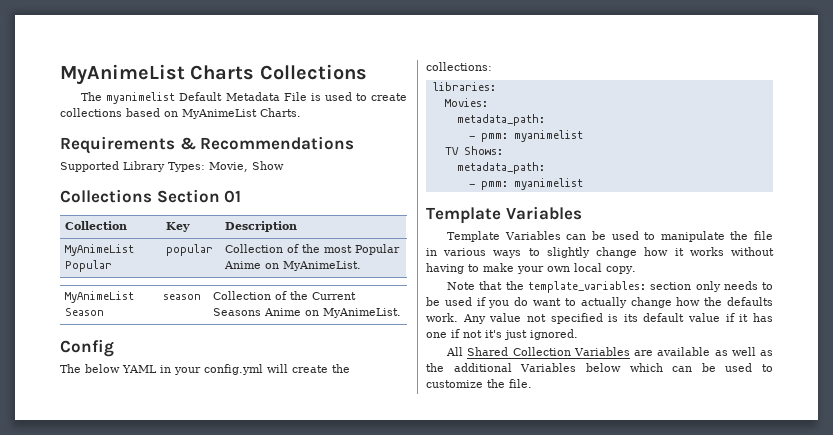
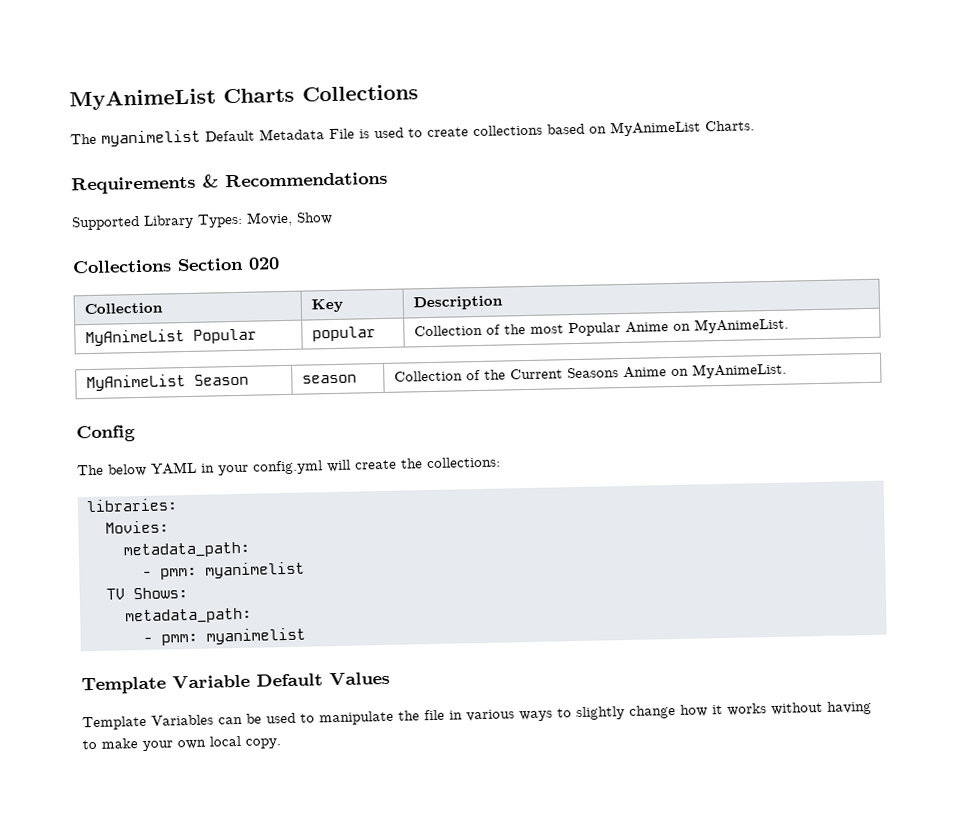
[224,190,242,203] 01 -> [248,257,280,270] 020
[505,206,582,220] Variables -> [172,671,390,689] Variable Default Values
[447,281,773,293] [426,297,773,308] [426,313,773,324] [426,329,578,340] [446,347,773,356] [426,363,773,372] [426,379,532,388] // Note that the template_variables: section only needs to be used if you do want to actually change how the defaults work. Any value not specified is its default value if it has one if not it's just ignored. // All Shared Collection Variables are available as well as the additional Variables below which can be used to customize the file. -> (281, 743) none

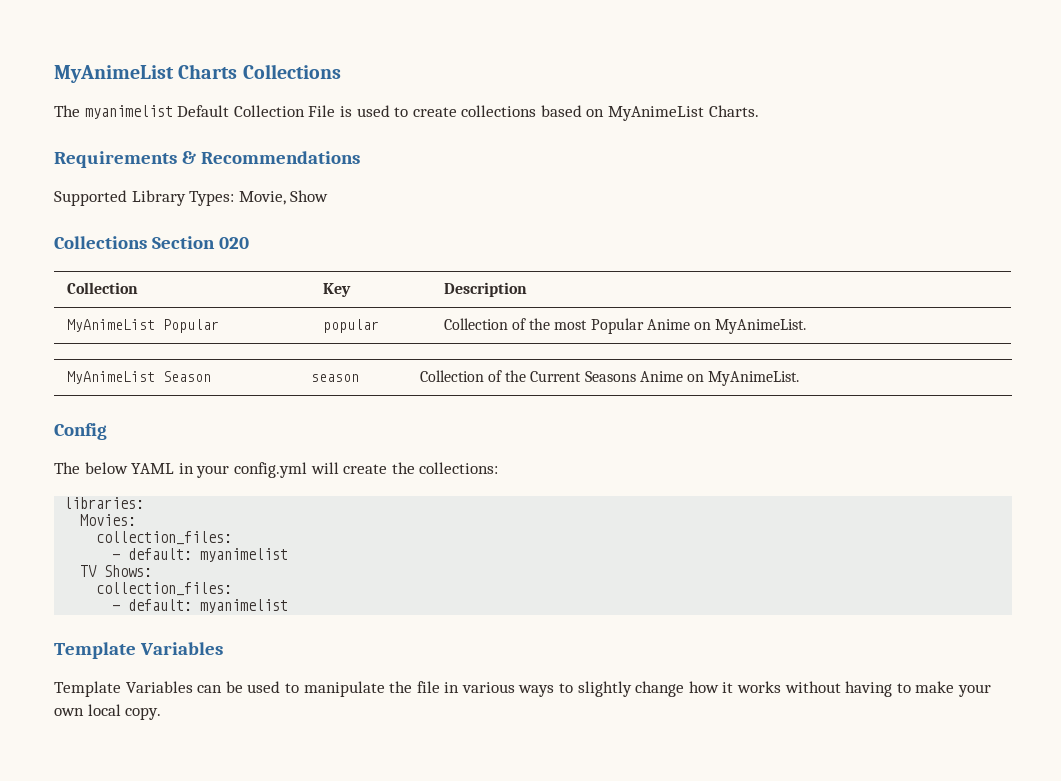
[259,128,325,141] Metadata -> [233,105,305,117] Collection
[122,541,250,559] [141,567,197,580] metadata_path: // - pmm: -> [96,531,233,545] [112,548,193,560] collection_files: // - default:
[124,607,252,625] [142,633,198,646] metadata_path: // - pmm: -> [96,582,233,596] [112,599,193,611] collection_files: // - default:
[172,671,390,689] Variable Default Values -> [139,642,223,655] Variables

